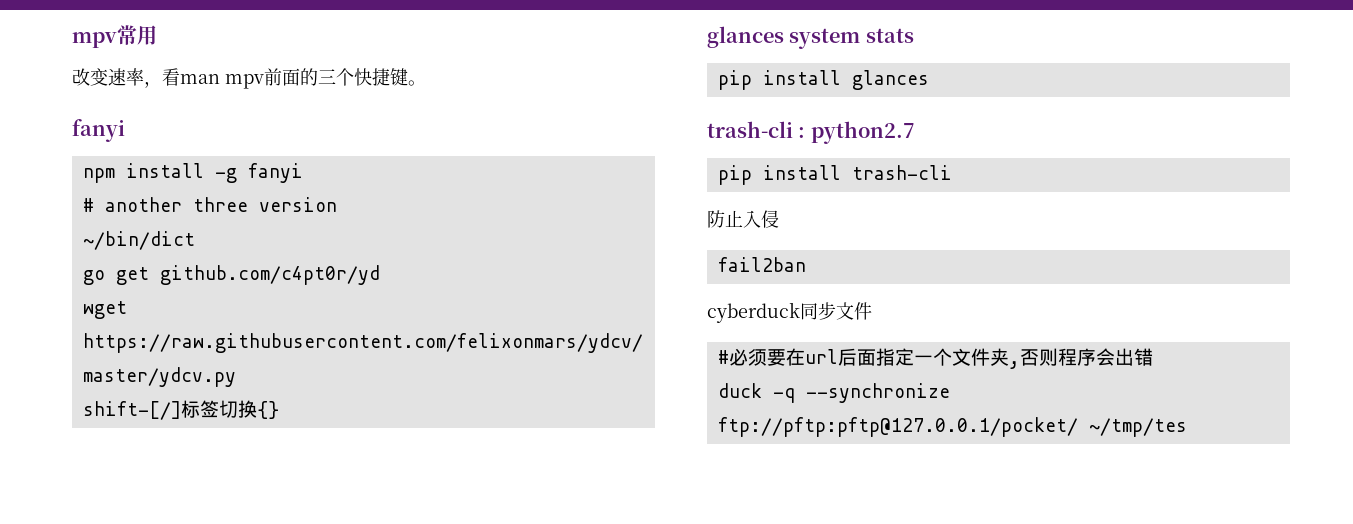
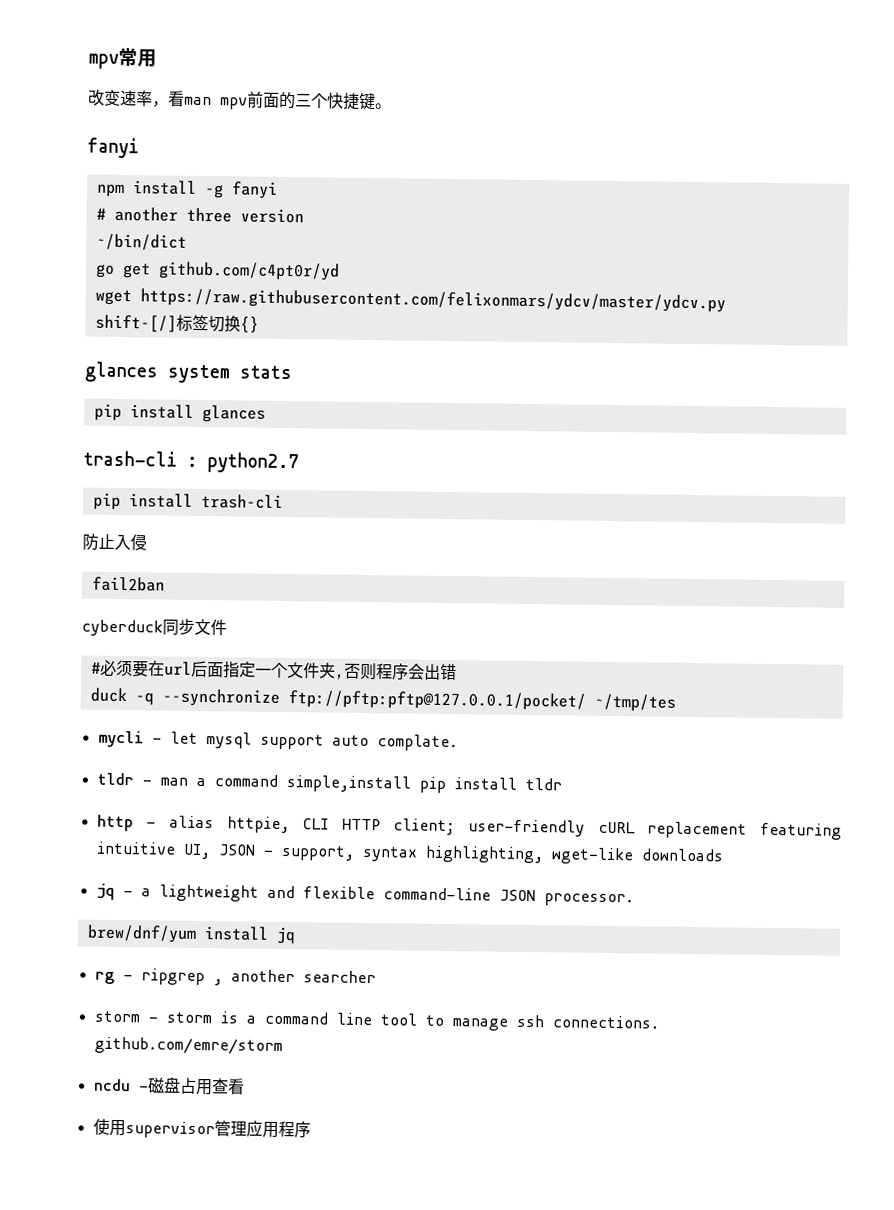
(1187, 427) none -> [97,730,458,752] [96,772,562,793] [96,814,842,840] [95,841,724,865] [95,883,634,907] [86,924,296,945] [94,968,376,986] [93,1010,659,1031] [93,1036,283,1056] [93,1076,245,1096] [92,1118,311,1139] // mycli - let mysql support auto complate. // tldr - man a command simple,install pip install tldr // http - alias httpie, CLI HTTP client; user-friendly cURL replacement featuring intuitive UI, JSON - support, syntax highlighting, wget-like downloads // jq - a lightweight and flexible command-line JSON processor. // brew/dnf/yum install jq // rg - ripgrep , another searcher // storm - storm is a command line tool to manage ssh connections. github.com/emre/storm // ncdu -磁盘占用查看 // 使用supervisor管理应用程序

